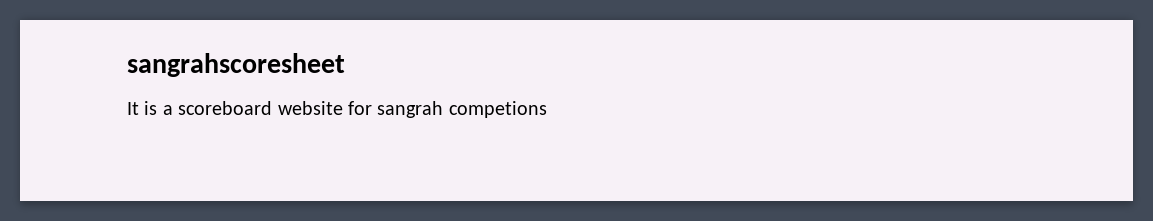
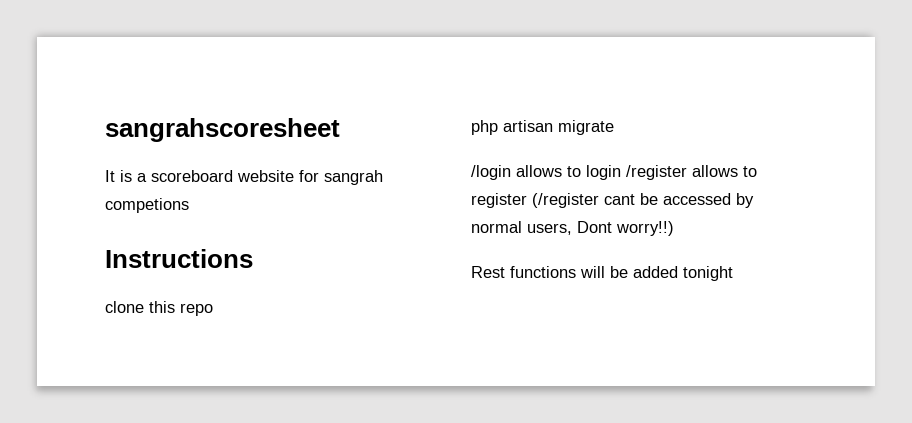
(547, 109) none -> [105,249,253,268] [105,301,213,316] [471,120,614,135] [471,165,757,180] [471,193,754,208] [471,221,674,236] [471,266,733,281] // Instructions // clone this repo // php artisan migrate // /login allows to login /register allows to register (/register cant be accessed by normal users, Dont worry!!) // Rest functions will be added tonight

